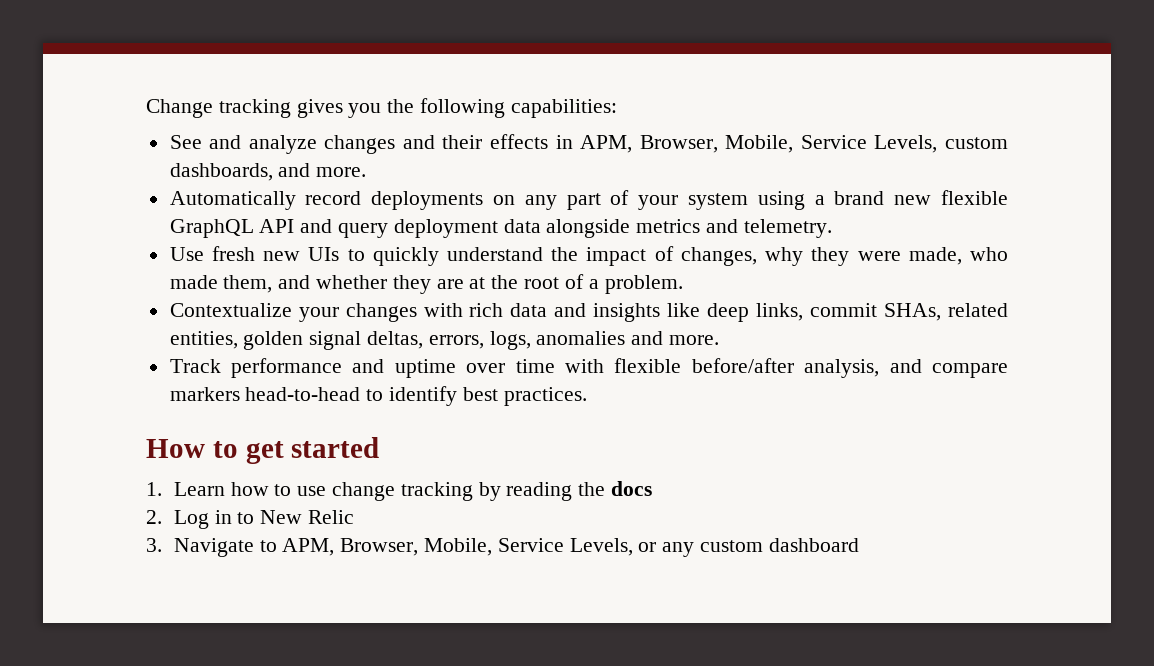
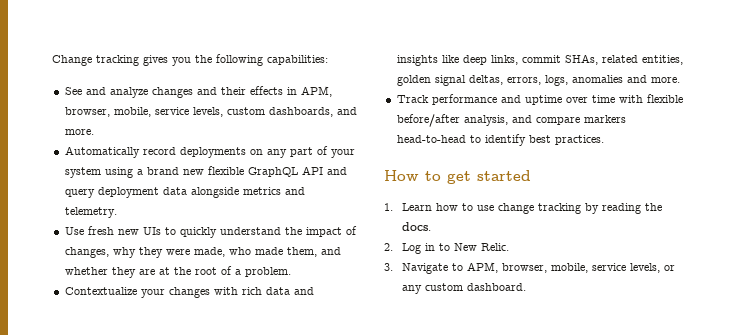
[639,135,938,153] Browser, Mobile, Service Levels, -> [64,107,223,117] browser, mobile, service levels,
[610,481,652,496] docs -> [401,222,431,231] docs.
[307,510,354,524] Relic -> [480,243,509,251] Relic.
[340,538,633,556] Browser, Mobile, Service Levels, -> [501,263,660,273] browser, mobile, service levels,
[768,538,859,552] dashboard -> [466,283,526,291] dashboard.

